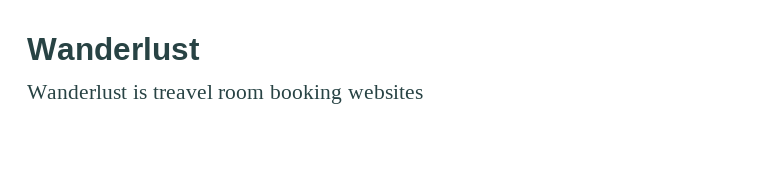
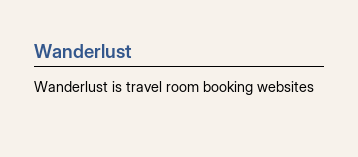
[152,85,213,99] treavel -> [126,81,162,92] travel

